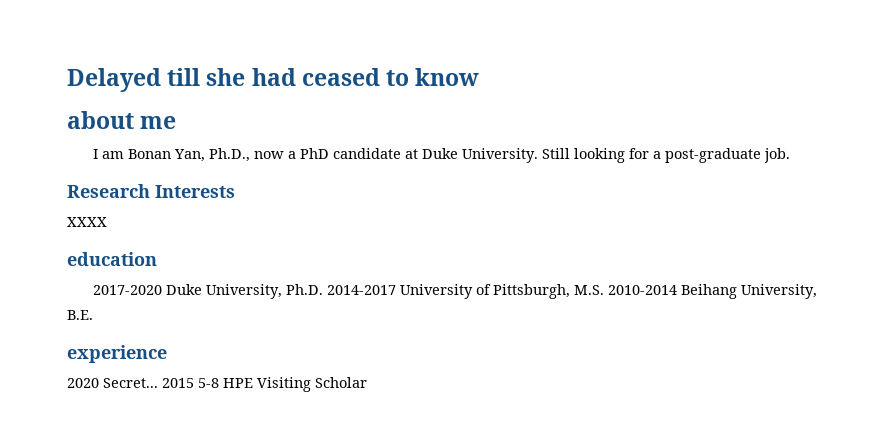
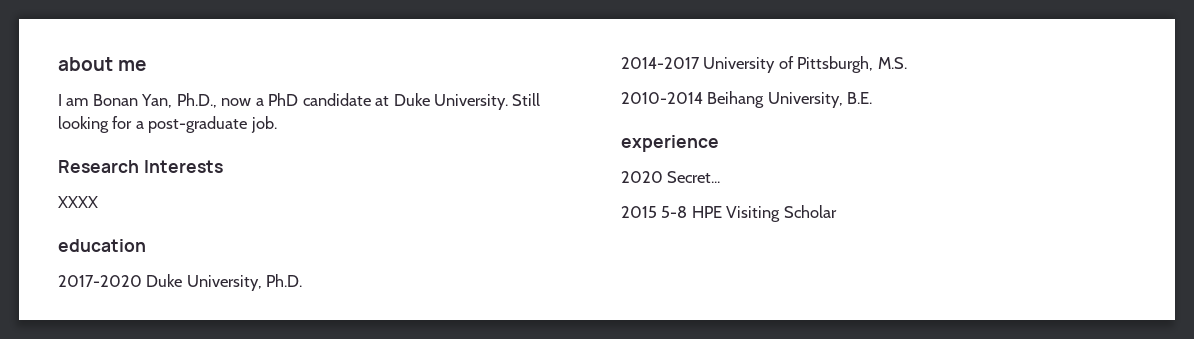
[67,68,480,92] Delayed till she had ceased to know // -> (58, 64) none
(324, 289) none -> (303, 280) //
(605, 290) none -> (907, 63) //
(158, 383) none -> (721, 177) //

